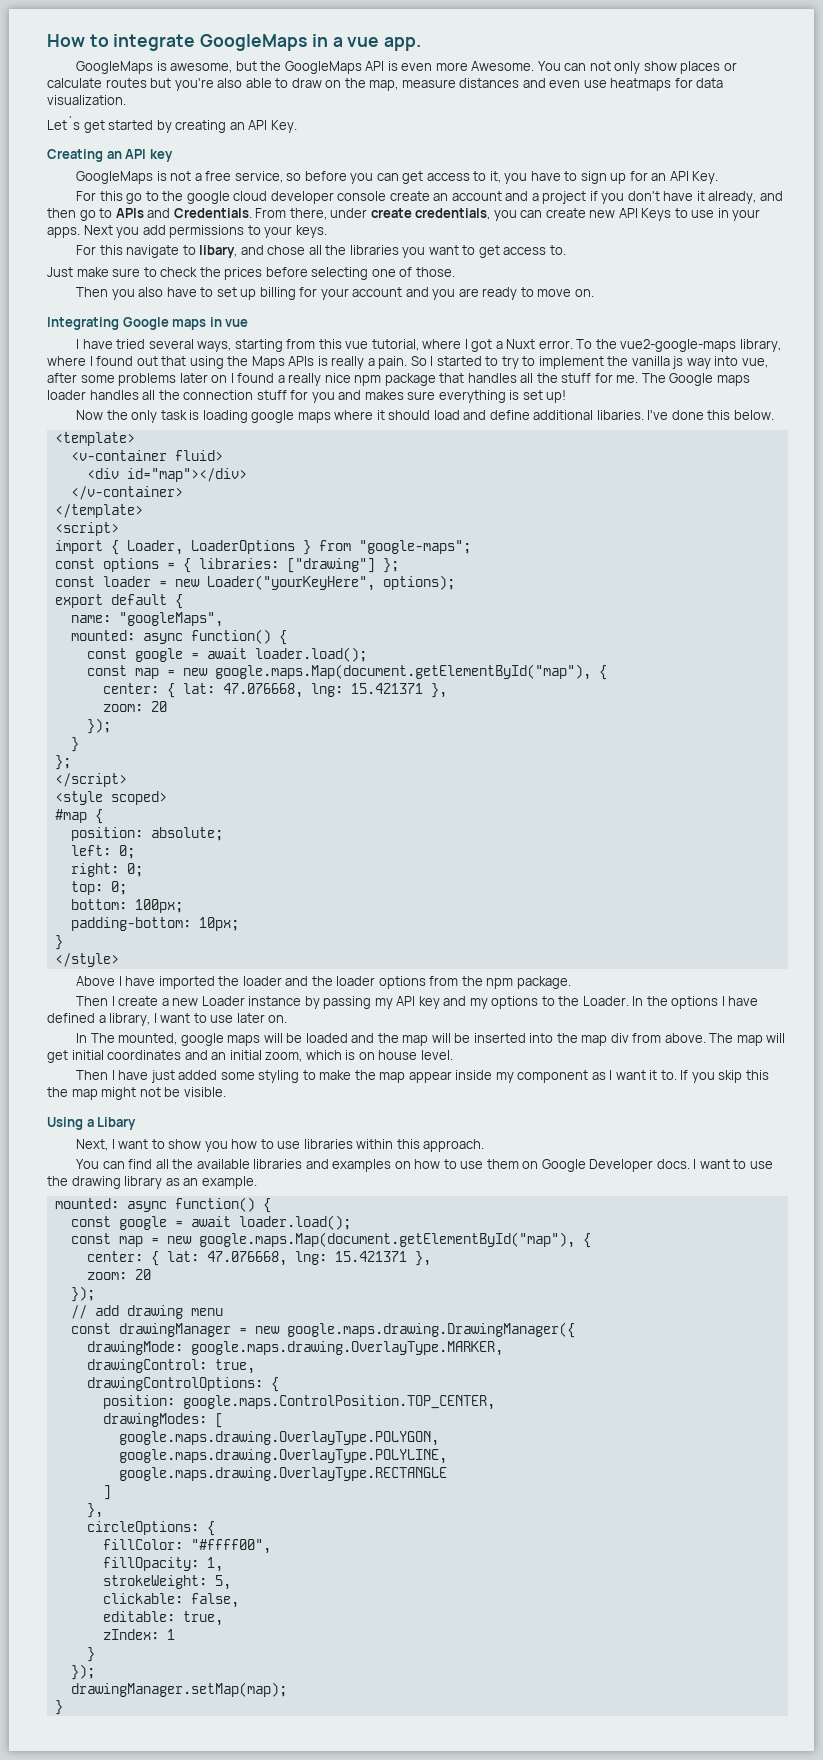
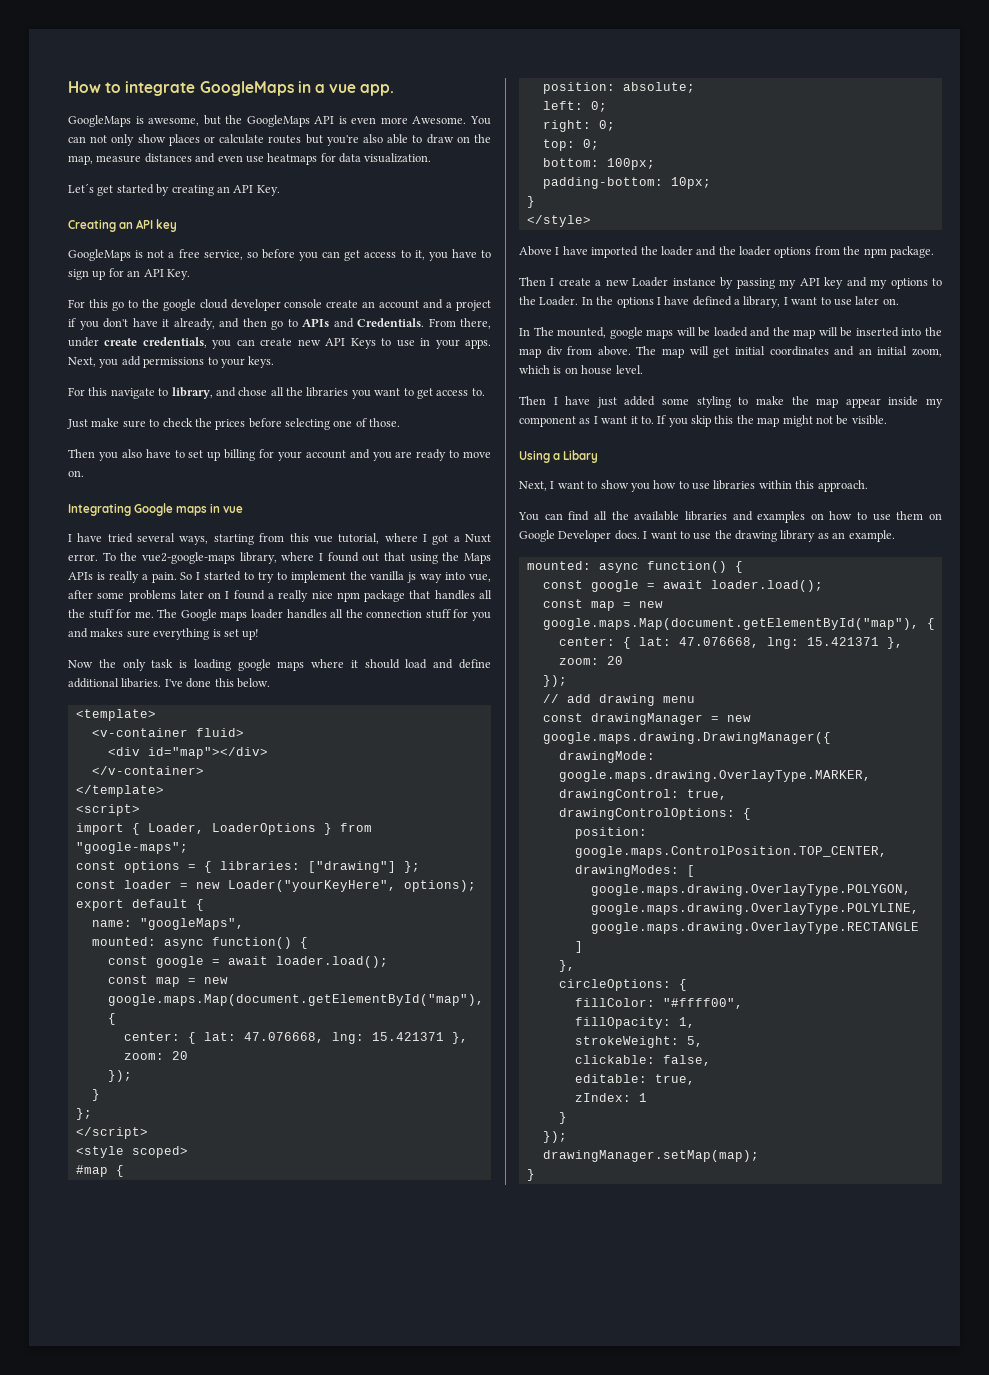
[83,225,113,235] Next -> [68,357,96,367] Next,
[199,245,238,258] libary, -> [171,387,213,399] library,

